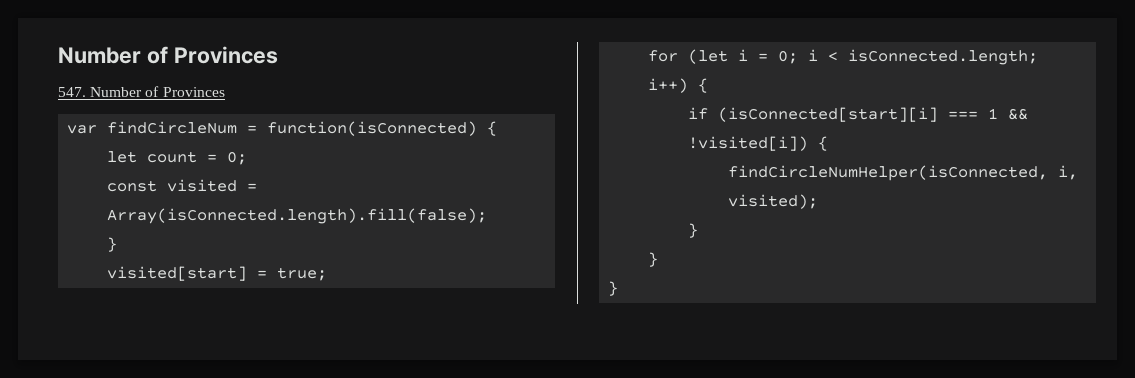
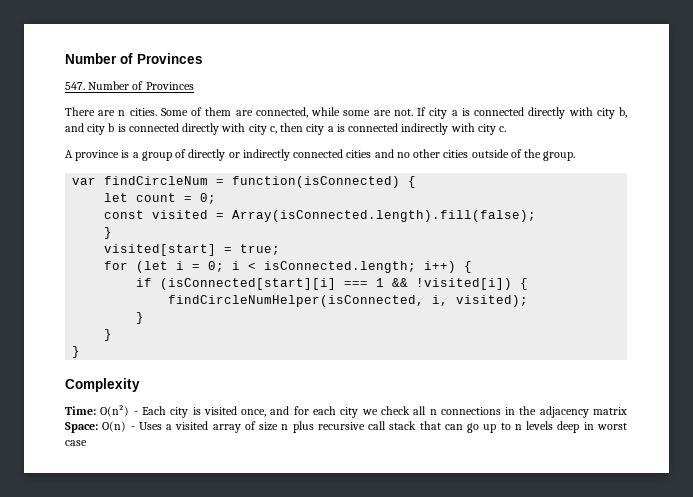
(225, 92) none -> [65,107,627,119] [65,123,507,135] [65,149,576,161] // There are n cities. Some of them are connected, while some are not. If city a is connected directly with city b, and city b is connected directly with city c, then city a is connected indirectly with city c. // A province is a group of directly or indirectly connected cities and no other cities outside of the group.
(619, 288) none -> [65,378,140,392] [65,405,628,418] [65,421,627,433] [65,440,87,446] // Complexity // Time: O(n²) - Each city is visited once, and for each city we check all n connections in the adjacency matrix Space: O(n) - Uses a visited array of size n plus recursive call stack that can go up to n levels deep in worst case

